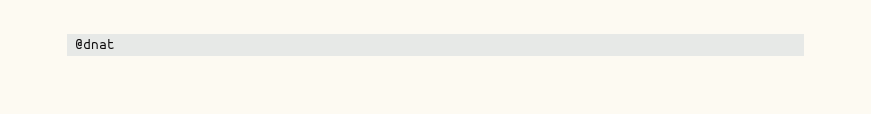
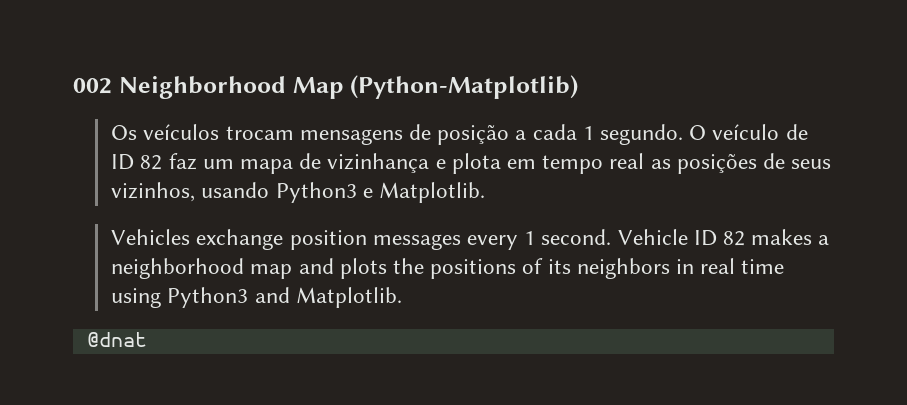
(75, 44) none -> [73,75,579,99] [111,124,808,145] [111,153,832,174] [111,182,485,203] [111,229,830,250] [111,258,785,279] [111,287,402,308] 002 Neighborhood Map (Python-Matplotlib) // Os veículos trocam mensagens de posição a cada 1 segundo. O veículo de ID 82 faz um mapa de vizinhança e plota em tempo real as posições de seus vizinhos, usando Python3 e Matplotlib. // Vehicles exchange position messages every 1 second. Vehicle ID 82 makes a neighborhood map and plots the positions of its neighbors in real time using Python3 and Matplotlib. //

